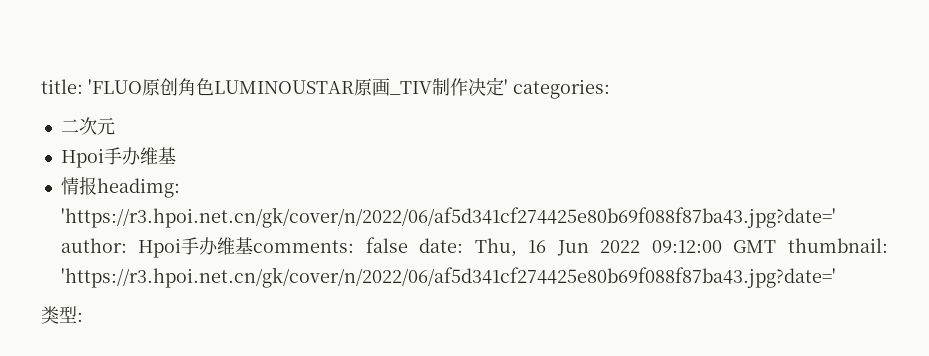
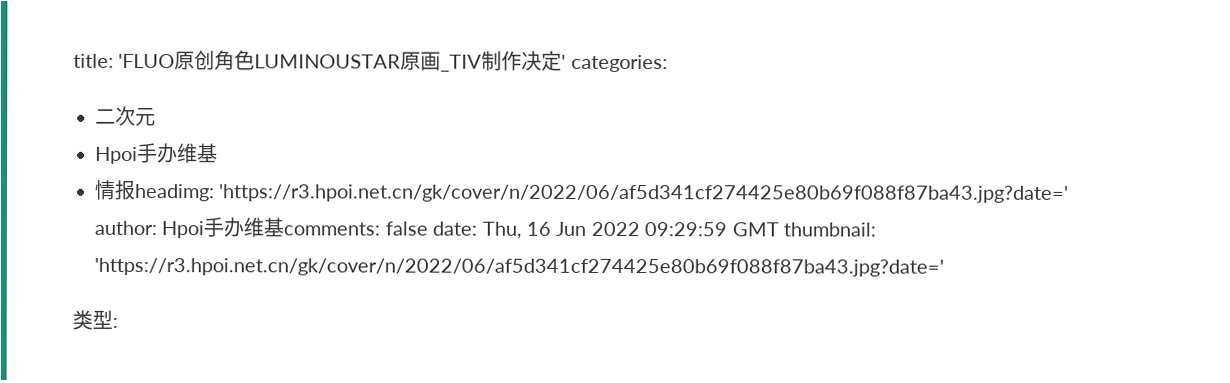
[651,240,722,253] 09:12:00 -> [644,222,728,237] 09:29:59

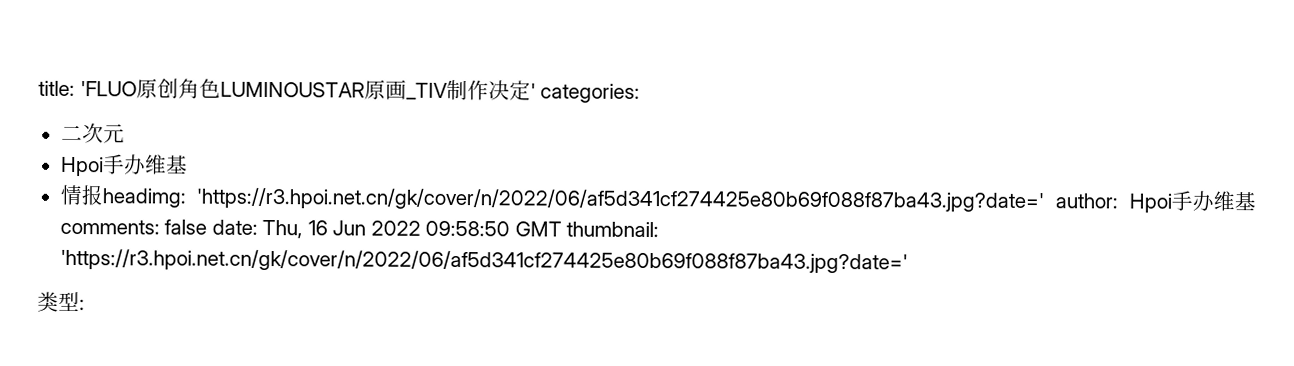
[644,222,728,237] 09:29:59 -> [425,220,511,237] 09:58:50

